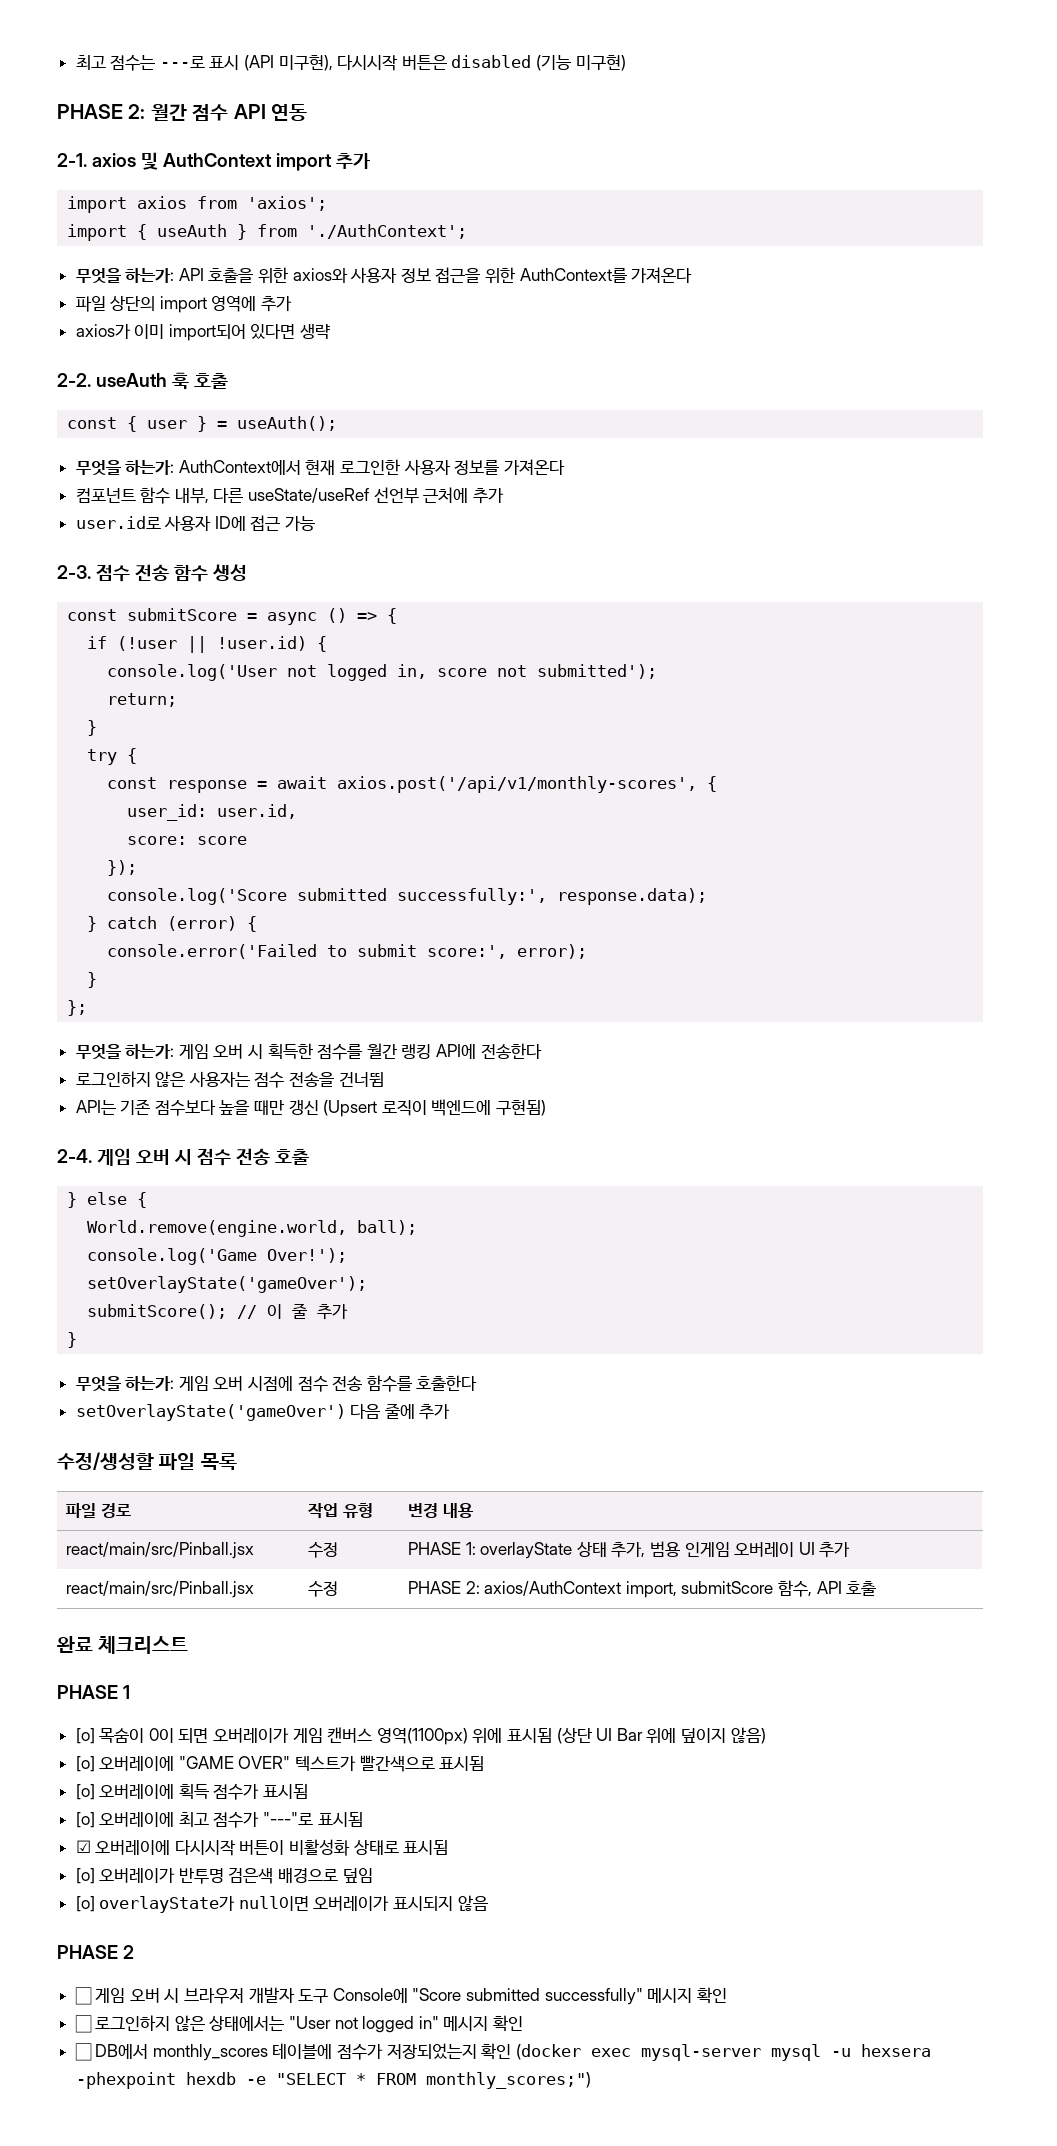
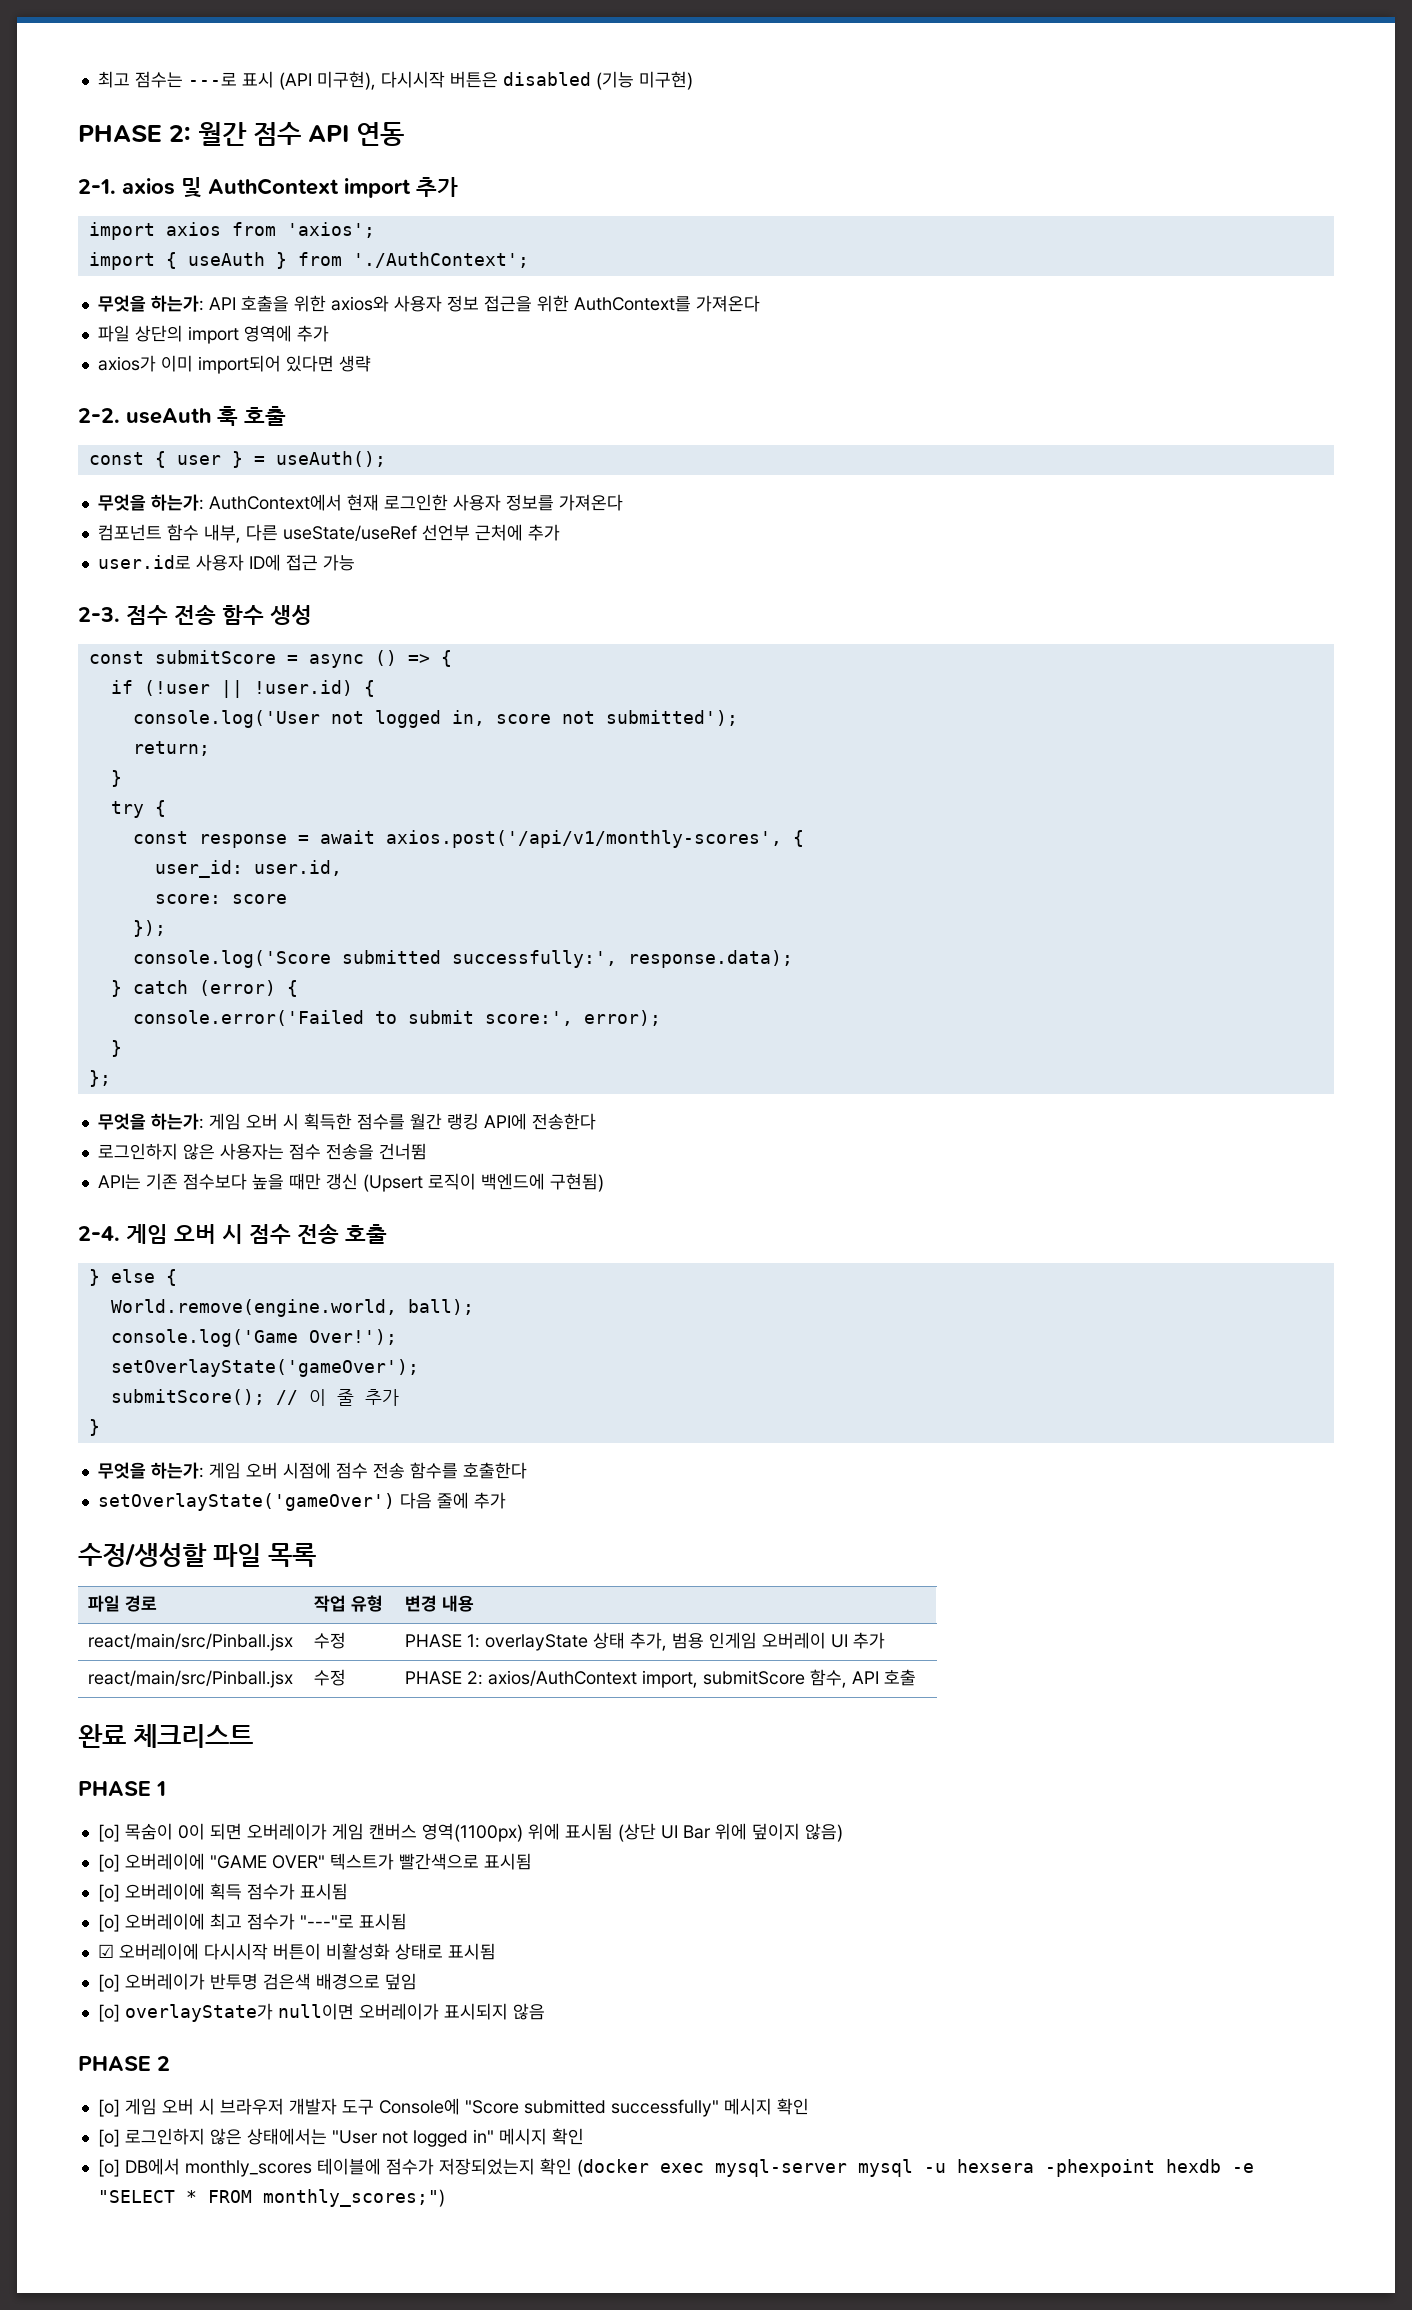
[74,1987,92,2005] ☐ -> [97,2099,120,2117] [o]
[74,2015,92,2033] ☐ -> [97,2129,120,2147] [o]
[74,2043,92,2061] ☐ -> [97,2159,120,2177] [o]

